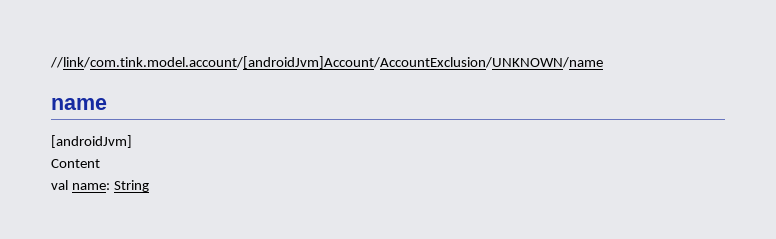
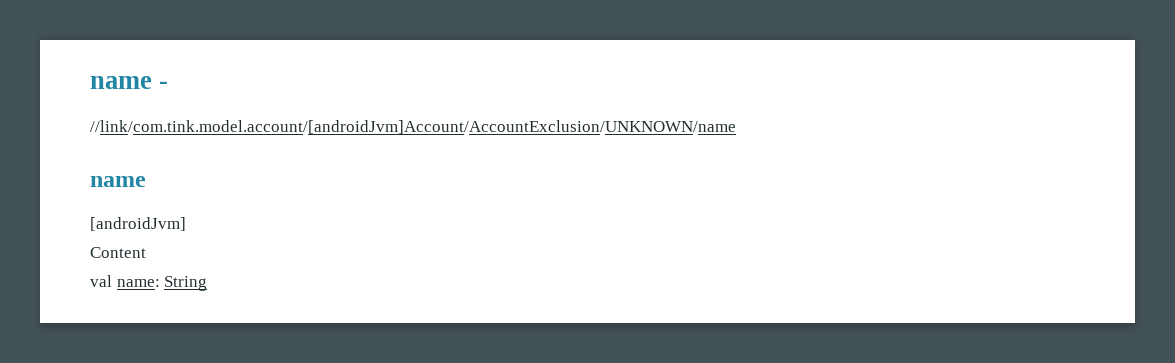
(50, 62) none -> [90,76,169,89] name - //

